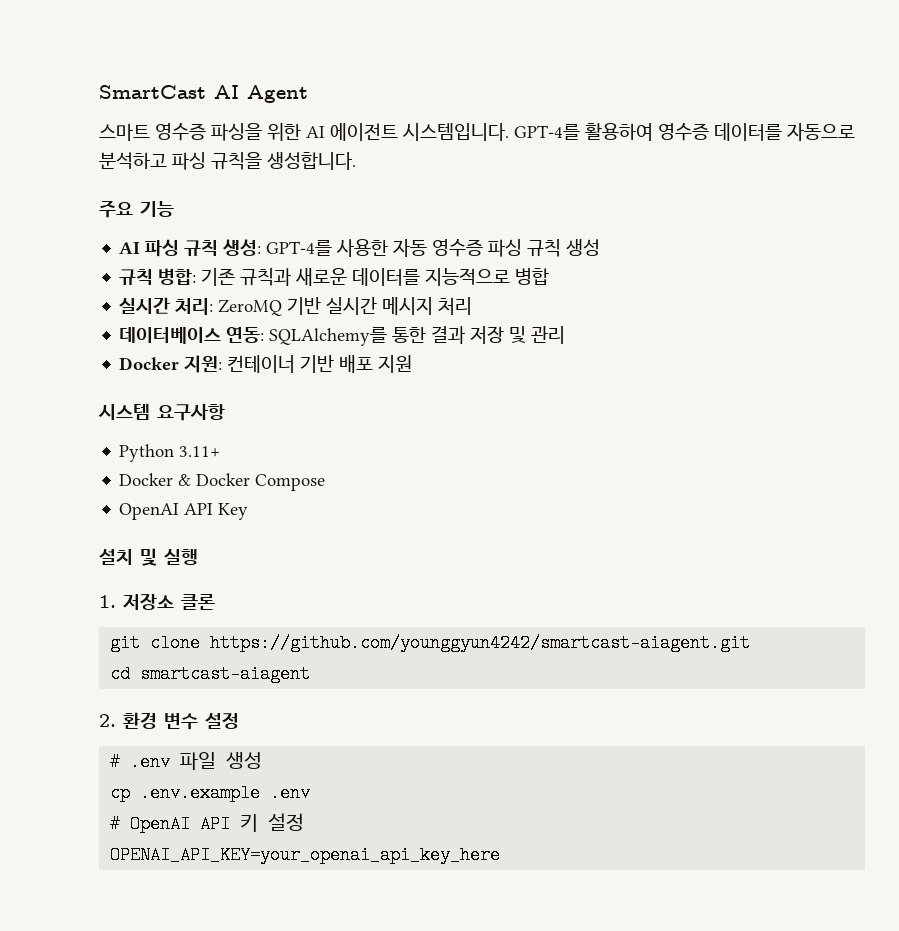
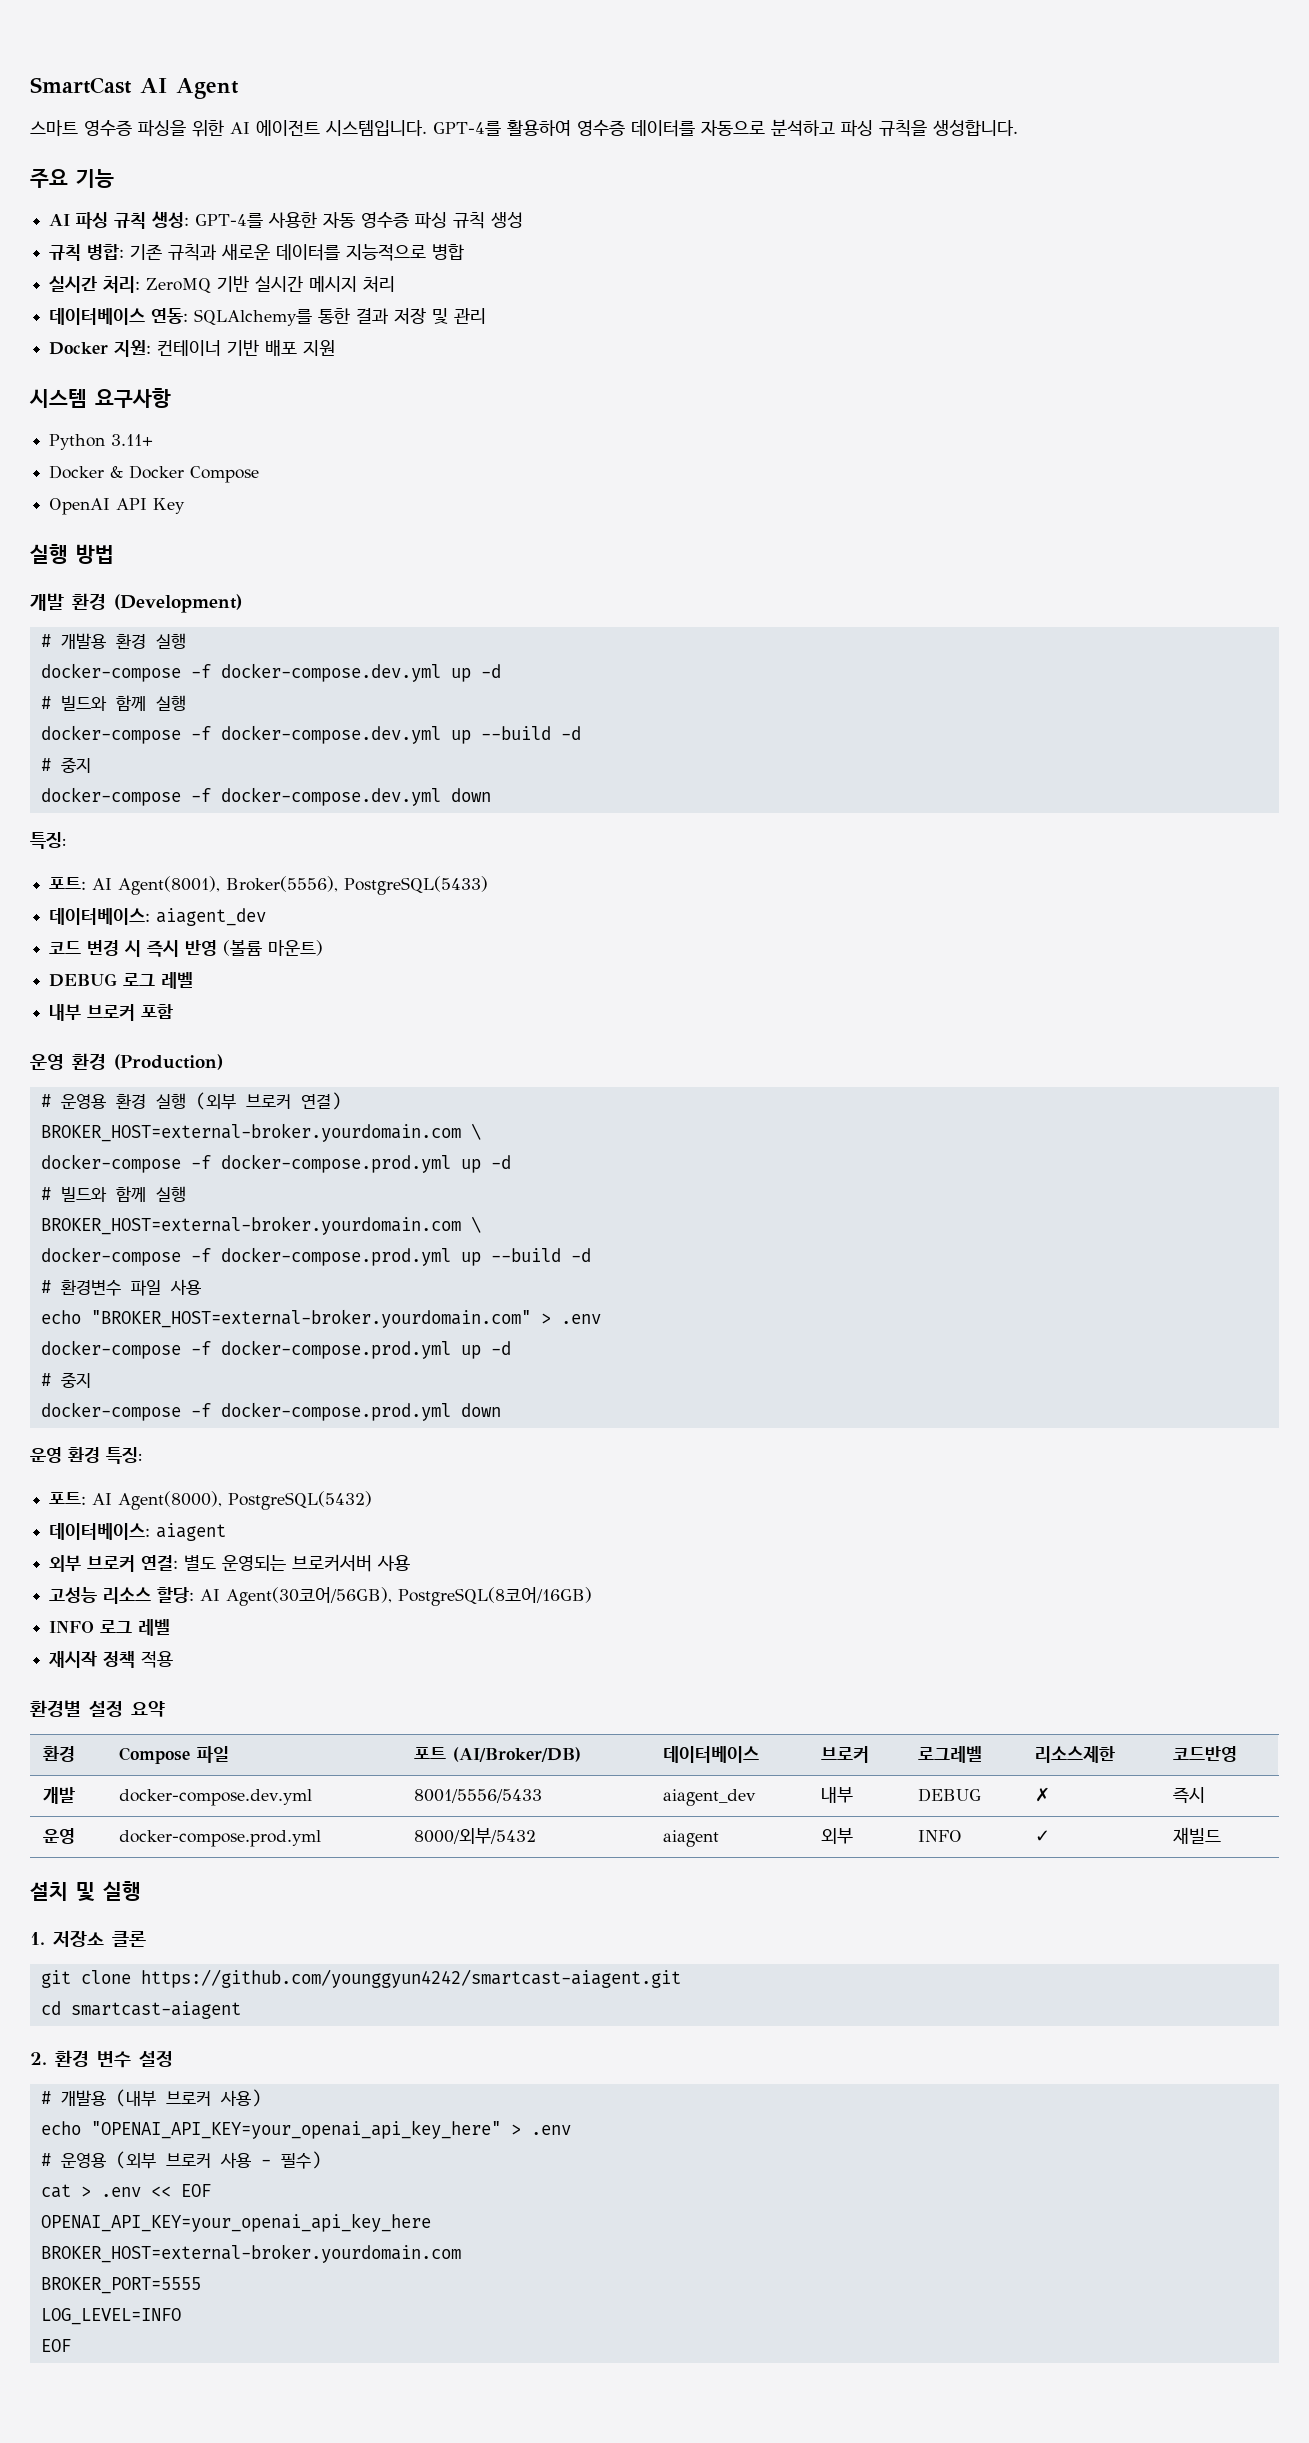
(249, 511) none -> [30,544,114,564] [30,593,242,613] [40,633,186,649] [40,663,501,682] [40,695,186,711] [40,725,581,744] [40,757,91,773] [40,787,491,806] [30,832,66,849] [49,876,489,895] [49,908,267,926] [49,940,324,957] [49,972,194,989] [49,1004,174,1021] [30,1053,223,1070] [40,1092,341,1110] [40,1123,481,1142] [40,1154,511,1173] [40,1186,186,1202] [40,1216,481,1235] [40,1247,591,1266] [40,1279,201,1296] [40,1309,601,1328] [40,1340,511,1359] [40,1372,91,1388] [40,1402,501,1421] [30,1447,142,1464] [49,1491,373,1510] [49,1523,227,1541] [49,1554,411,1572] [49,1587,593,1606] [49,1619,171,1636] [49,1651,174,1668] [30,1700,165,1717] [43,1746,76,1762] [119,1746,230,1764] [414,1747,582,1762] [663,1746,760,1763] [821,1746,870,1763] [918,1746,983,1763] [1035,1746,1116,1763] [1173,1746,1238,1762] [43,1787,76,1804] [119,1789,313,1806] [414,1789,543,1803] [663,1789,757,1806] [821,1787,854,1803] [918,1788,982,1802] [1035,1787,1051,1802] [1173,1787,1206,1804] [43,1828,76,1844] [119,1830,322,1847] [414,1828,537,1844] [663,1830,720,1847] [821,1828,854,1844] [918,1830,963,1842] [1035,1830,1051,1842] [1173,1827,1222,1844] // 실행 방법 // 개발 환경 (Development) // # 개발용 환경 실행 // docker-compose -f docker-compose.dev.yml up -d // # 빌드와 함께 실행 // docker-compose -f docker-compose.dev.yml up --build -d // # 중지 // docker-compose -f docker-compose.dev.yml down // 특징: // 포트: AI Agent(8001), Broker(5556), PostgreSQL(5433) // 데이터베이스: aiagent_dev // 코드 변경 시 즉시 반영 (볼륨 마운트) // DEBUG 로그 레벨 // 내부 브로커 포함 // 운영 환경 (Production) // # 운영용 환경 실행 (외부 브로커 연결) // BROKER_HOST=external-broker.yourdomain.com \ // docker-compose -f docker-compose.prod.yml up -d // # 빌드와 함께 실행 // BROKER_HOST=external-broker.yourdomain.com \ // docker-compose -f docker-compose.prod.yml up --build -d // # 환경변수 파일 사용 // echo "BROKER_HOST=external-broker.yourdomain.com" > .env // docker-compose -f docker-compose.prod.yml up -d // # 중지 // docker-compose -f docker-compose.prod.yml down // 운영 환경 특징: // 포트: AI Agent(8000), PostgreSQL(5432) // 데이터베이스: aiagent // 외부 브로커 연결: 별도 운영되는 브로커서버 사용 // 고성능 리소스 할당: AI Agent(30코어/56GB), PostgreSQL(8코어/16GB) // INFO 로그 레벨 // 재시작 정책 적용 // 환경별 설정 요약 // 환경 | Compose 파일 | 포트 (AI/Broker/DB) | 데이터베이스 | 브로커 | 로그레벨 | 리소스제한 | 코드반영 // 개발 | docker-compose.dev.yml | 8001/5556/5433 | aiagent_dev | 내부 | DEBUG | ✗ | 즉시 // 운영 | docker-compose.prod.yml | 8000/외부/5432 | aiagent | 외부 | INFO | ✓ | 재빌드
[130,752,263,771] [110,784,311,802] [110,813,305,833] [110,846,501,864] .env 파일 생성 // cp .env.example .env // # OpenAI API 키 설정 // OPENAI_API_KEY=your_openai_api_key_here -> [60,2089,261,2107] [40,2120,571,2139] [40,2151,321,2169] [40,2184,211,2198] [40,2213,431,2232] [40,2244,461,2263] [40,2277,201,2294] [40,2308,181,2325] [40,2339,71,2352] 개발용 (내부 브로커 사용) // echo "OPENAI_API_KEY=your_openai_api_key_here" > .env // # 운영용 (외부 브로커 사용 - 필수) // cat > .env << EOF // OPENAI_API_KEY=your_openai_api_key_here // BROKER_HOST=external-broker.yourdomain.com // BROKER_PORT=5555 // LOG_LEVEL=INFO // EOF

